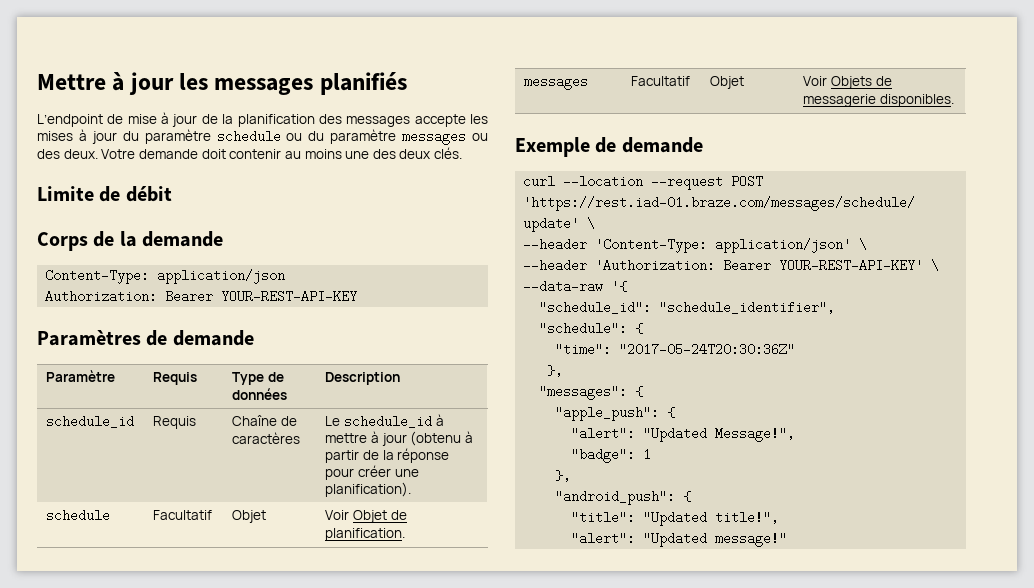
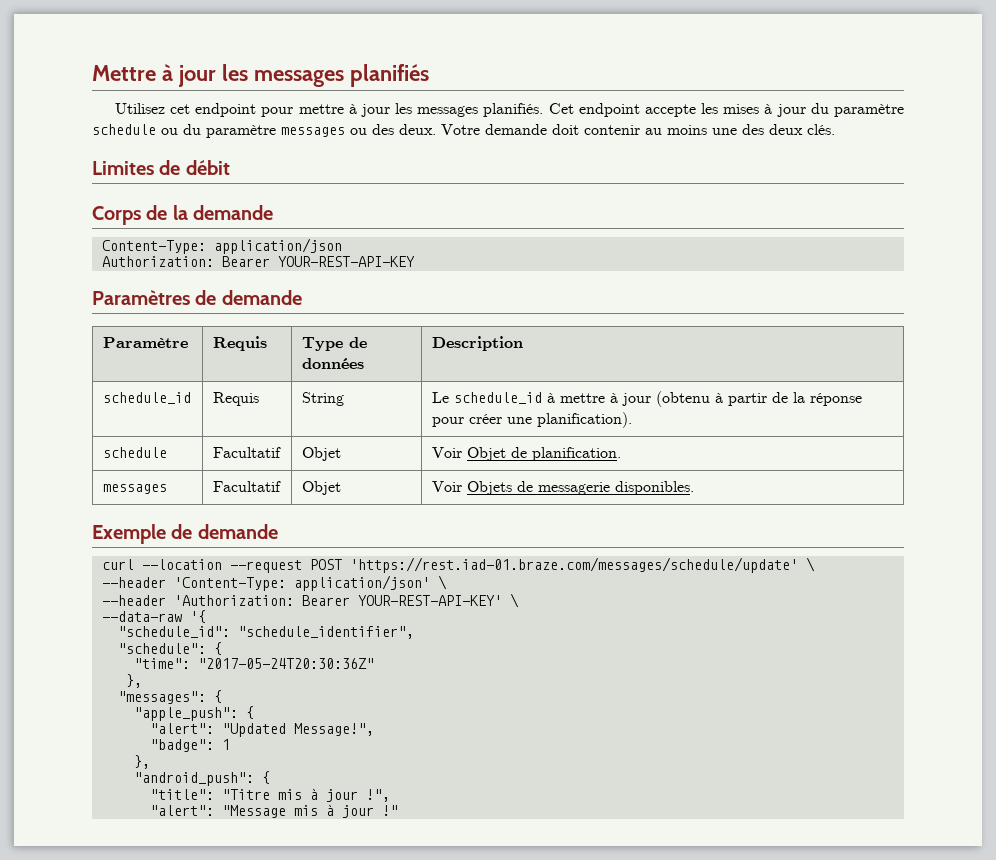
[37,112,411,127] L’endpoint de mise à jour de la planification des messages -> [114,103,640,117] Utilisez cet endpoint pour mettre à jour les messages planifiés. Cet endpoint
[37,186,94,201] Limite -> [92,161,154,175] Limites
[232,415,297,426] [232,432,301,444] Chaîne de caractères -> [301,392,344,406] String
[643,511,780,526] [571,532,788,547] "Updated title!", // "alert": "Updated message!" -> [221,788,390,802] [149,804,398,818] "Titre mis à jour !", // "alert": "Message mis à jour !"

